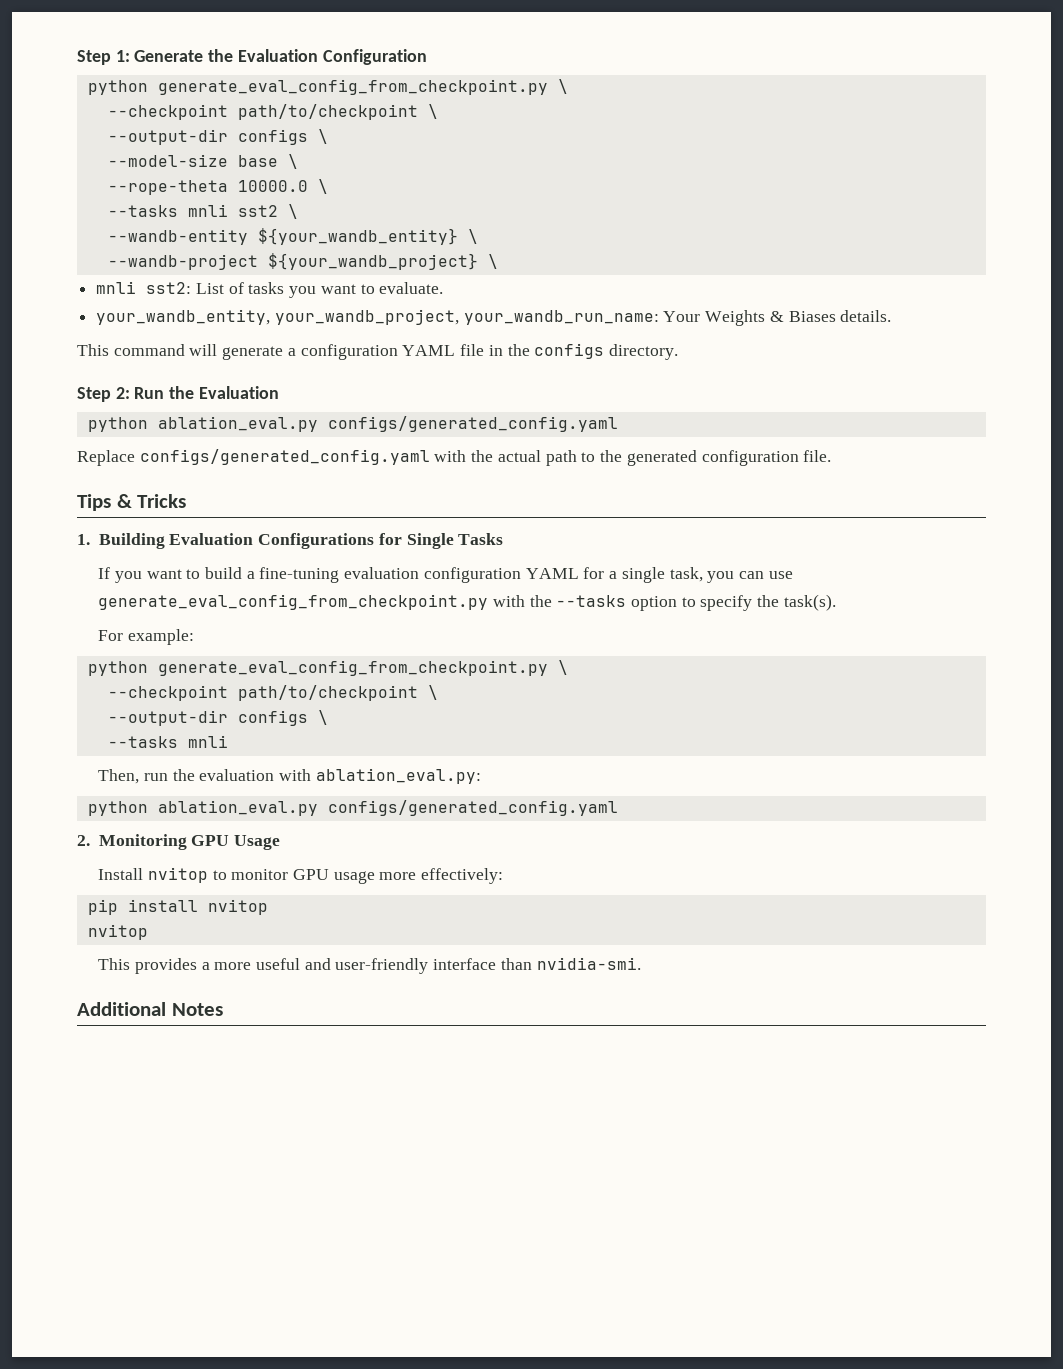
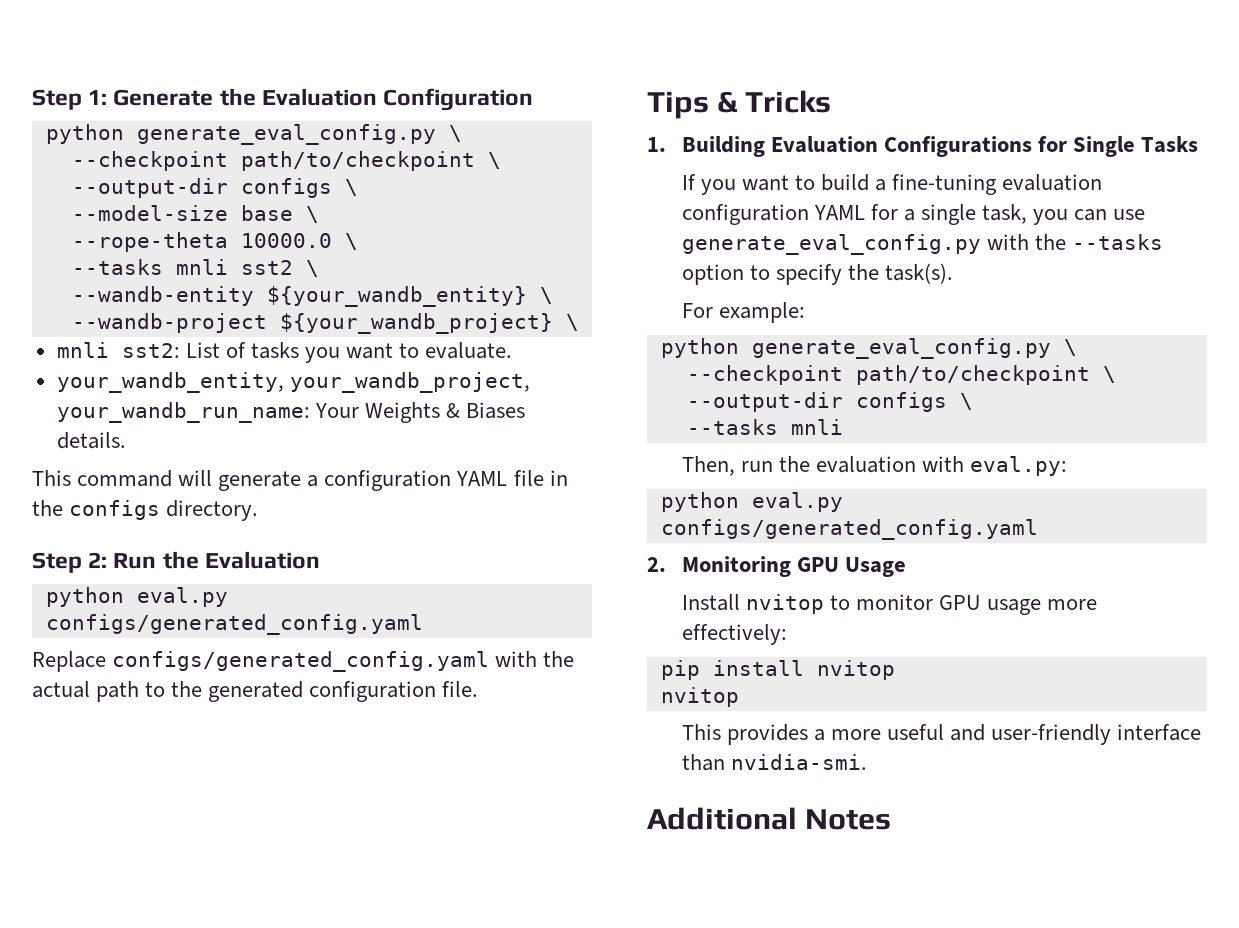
[157,79,548,95] generate_eval_config_from_checkpoint.py -> [136,124,436,145] generate_eval_config.py
[157,416,318,432] ablation_eval.py -> [136,587,228,607] eval.py
[98,594,489,610] generate_eval_config_from_checkpoint.py -> [681,234,981,255] generate_eval_config.py
[157,660,548,676] generate_eval_config_from_checkpoint.py -> [751,338,1051,359] generate_eval_config.py
[315,768,481,784] [87,800,318,816] ablation_eval.py: // python ablation_eval.py -> [970,456,1068,476] [660,492,843,512] eval.py: // python eval.py

